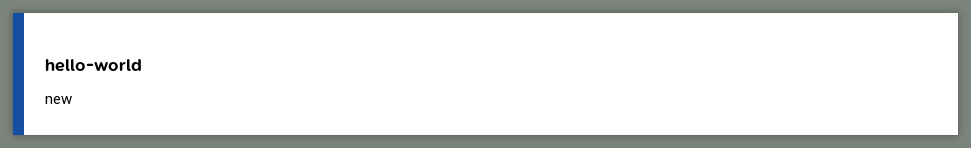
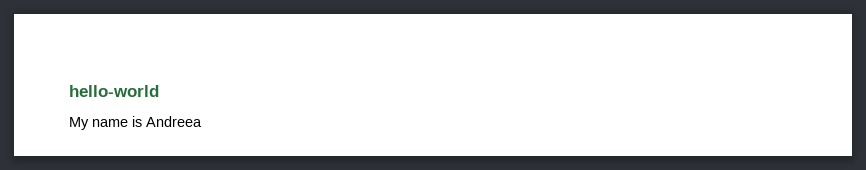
[45,96,72,104] new -> [69,116,202,130] My name is Andreea

